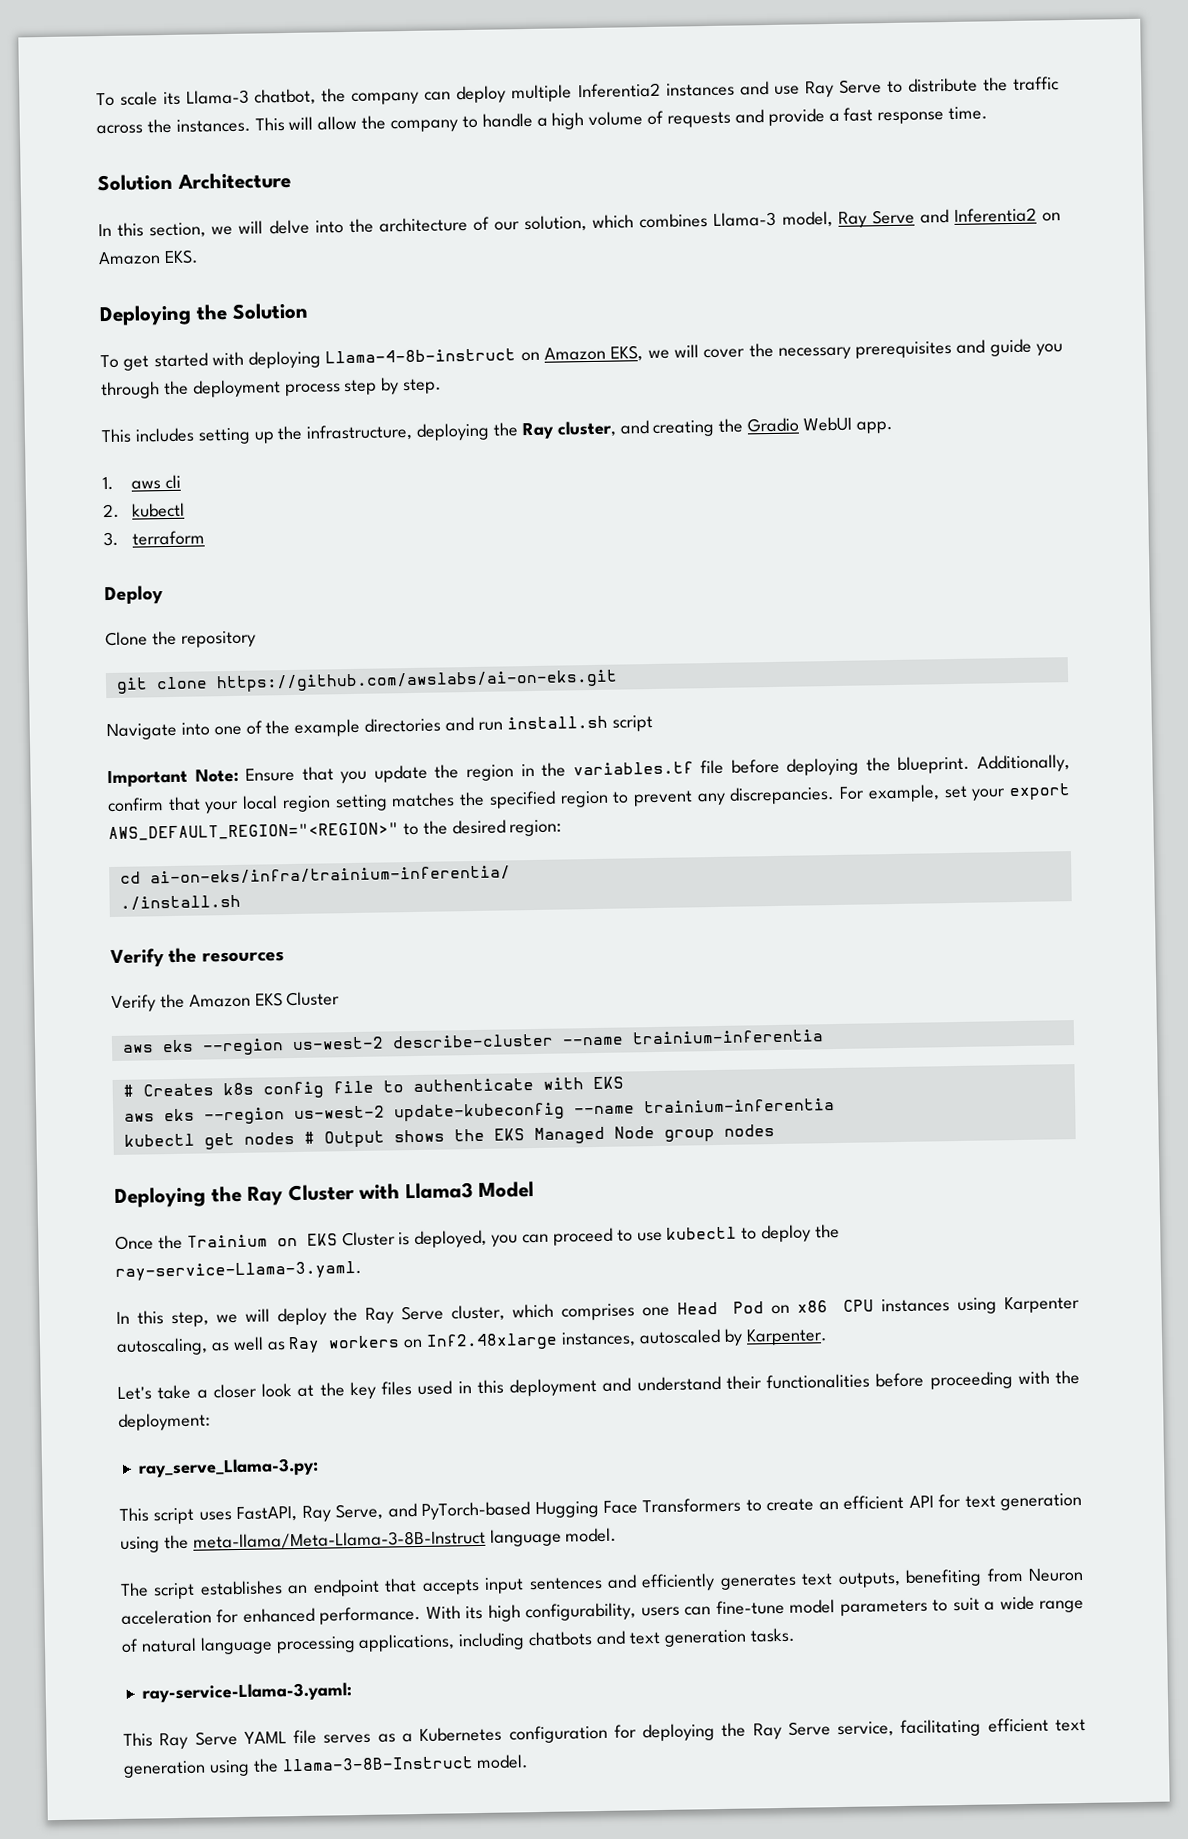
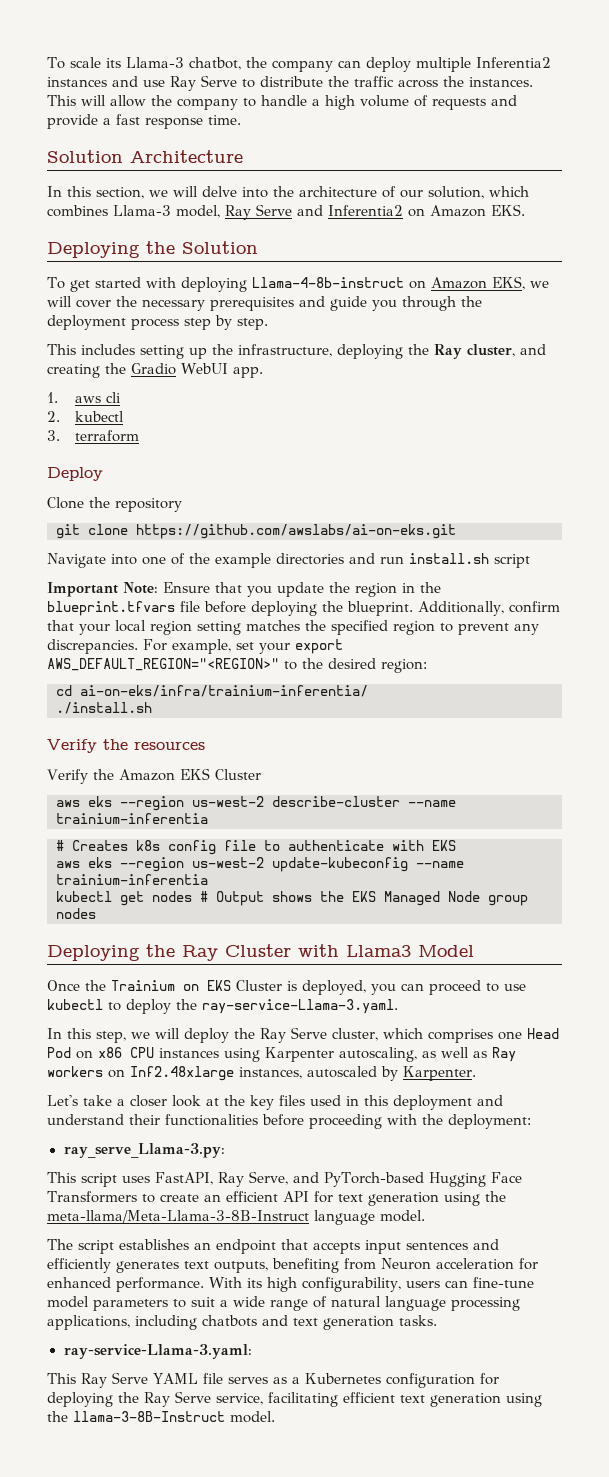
[572,761,694,776] variables.tf -> [47,601,175,616] blueprint.tfvars

